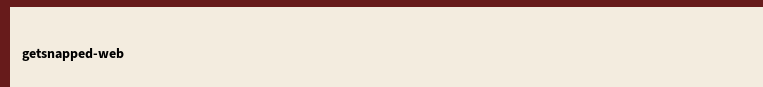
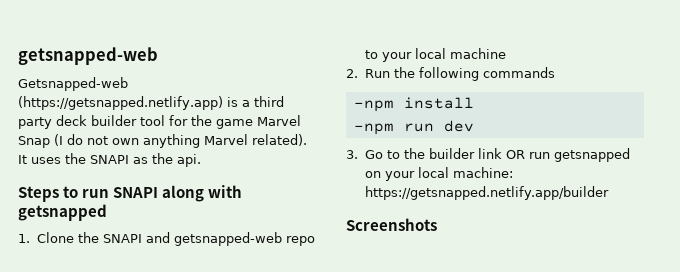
[22,48,124,61] getsnapped-web -> [18,47,158,65] [18,77,128,91] [18,96,284,110] [18,115,301,129] [18,134,307,148] [18,153,201,167] [18,185,243,202] [18,204,107,221] [18,232,315,246] [364,48,506,62] [346,67,555,81] [353,97,474,112] [353,120,474,135] [346,148,630,162] [364,167,513,181] [364,186,610,200] [346,218,437,231] getsnapped-web // Getsnapped-web (https://getsnapped.netlify.app) is a third party deck builder tool for the game Marvel Snap (I do not own anything Marvel related). It uses the SNAPI as the api. // Steps to run SNAPI along with getsnapped // 1. Clone the SNAPI and getsnapped-web repo to your local machine // 2. Run the following commands // -npm install // -npm run dev // 3. Go to the builder link OR run getsnapped on your local machine: https://getsnapped.netlify.app/builder // Screenshots

